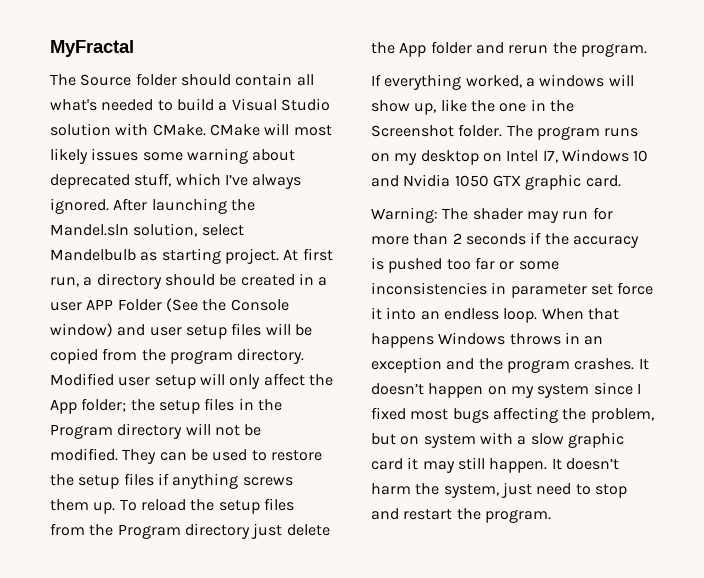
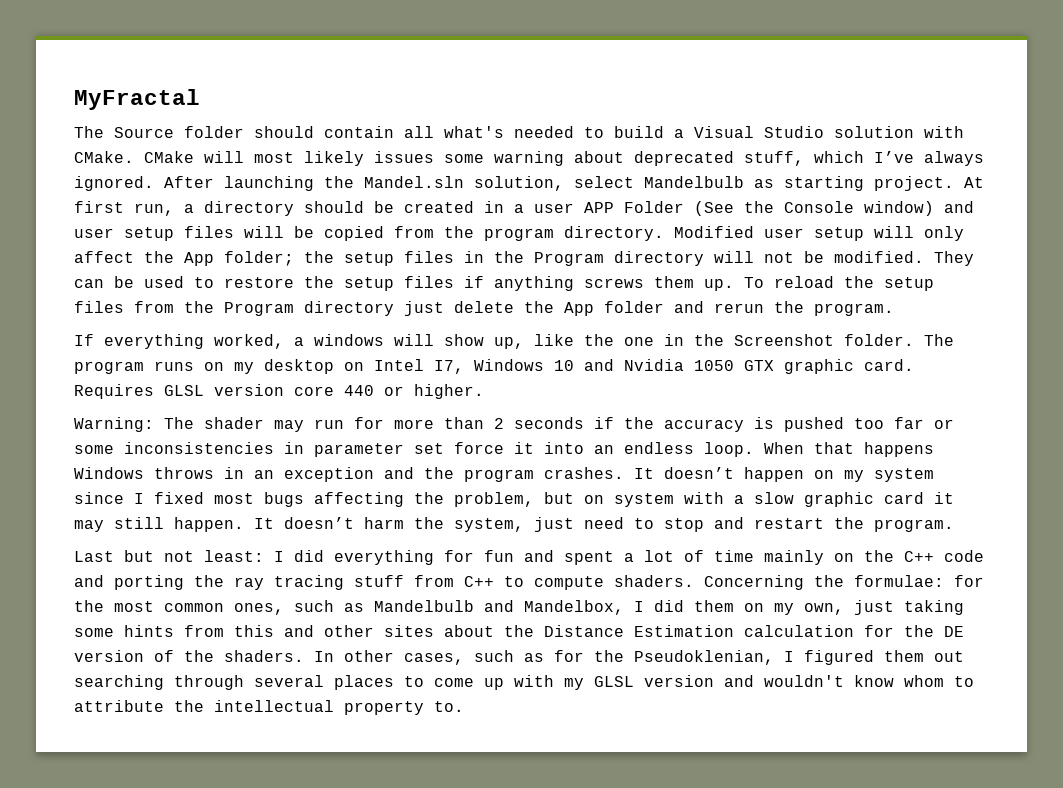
(621, 181) none -> [74,384,484,399] Requires GLSL version core 440 or higher.
(551, 516) none -> [74,550,984,565] [74,575,984,590] [74,600,964,615] [74,625,964,637] [74,650,964,665] [74,675,974,690] [74,700,464,715] // Last but not least: I did everything for fun and spent a lot of time mainly on the C++ code and porting the ray tracing stuff from C++ to compute shaders. Concerning the formulae: for the most common ones, such as Mandelbulb and Mandelbox, I did them on my own, just taking some hints from this and other sites about the Distance Estimation calculation for the DE version of the shaders. In other cases, such as for the Pseudoklenian, I figured them out searching through several places to come up with my GLSL version and wouldn't know whom to attribute the intellectual property to.

